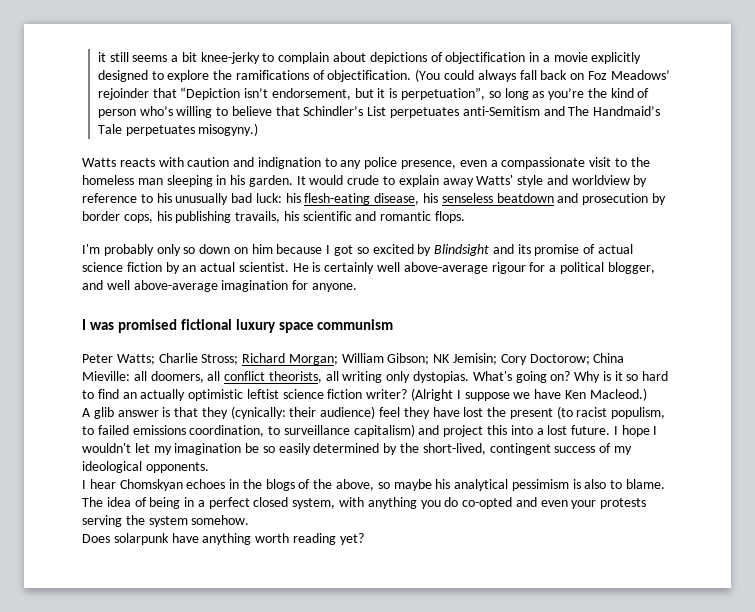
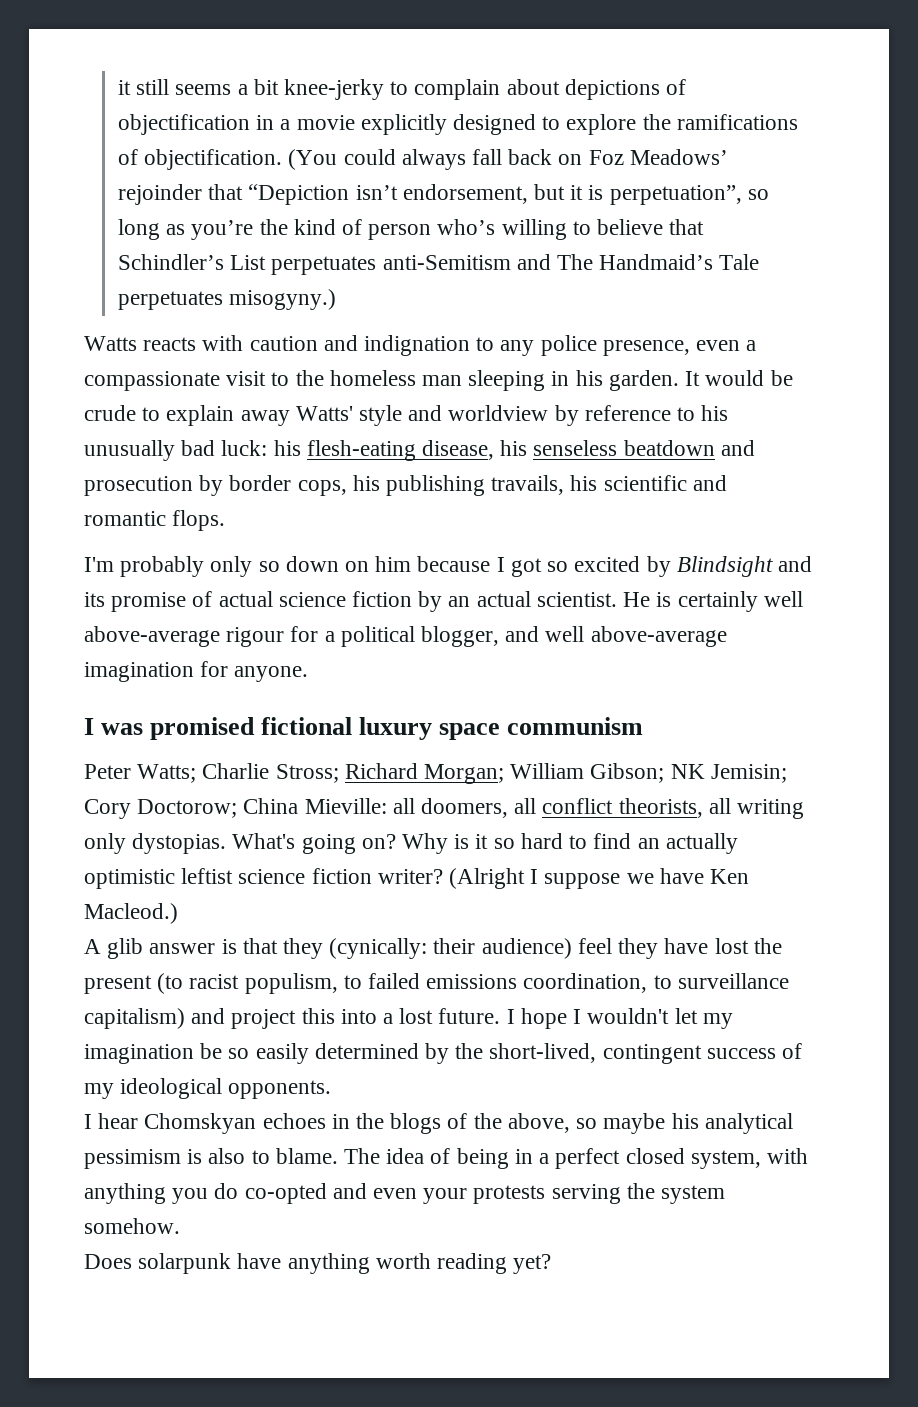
(344, 180) none -> [770,370,793,386] be

